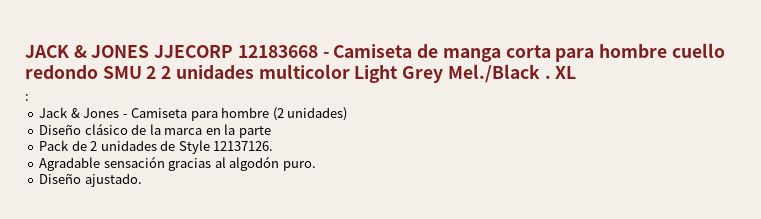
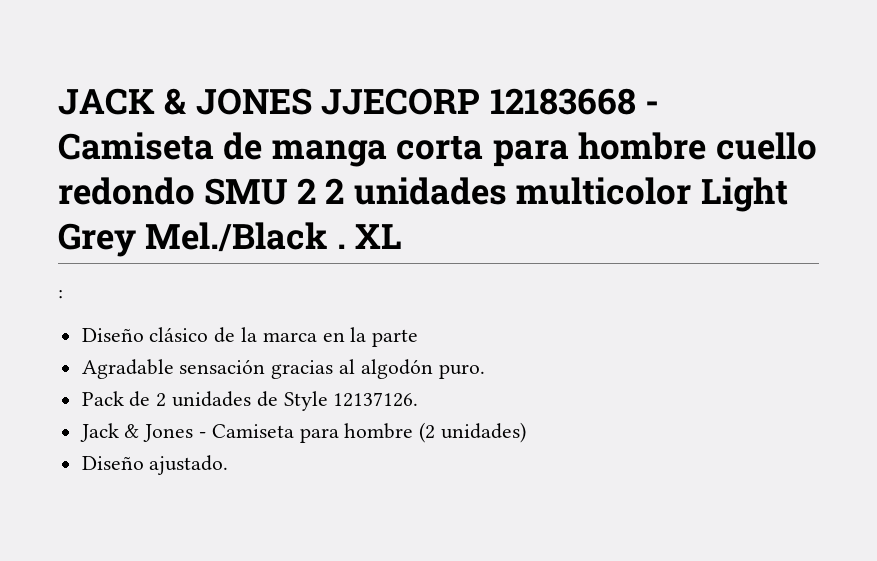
(29, 97) none -> [81,327,419,347] [81,359,485,379] [81,391,419,411] // Diseño clásico de la marca en la parte // Agradable sensación gracias al algodón puro. // Pack de 2 unidades de Style 12137126.
[39,123,271,138] [39,140,274,154] [39,156,316,171] // Diseño clásico de la marca en la parte // Pack de 2 unidades de Style 12137126. // Agradable sensación gracias al algodón puro. -> (527, 432) none

